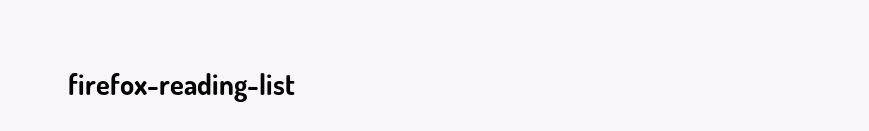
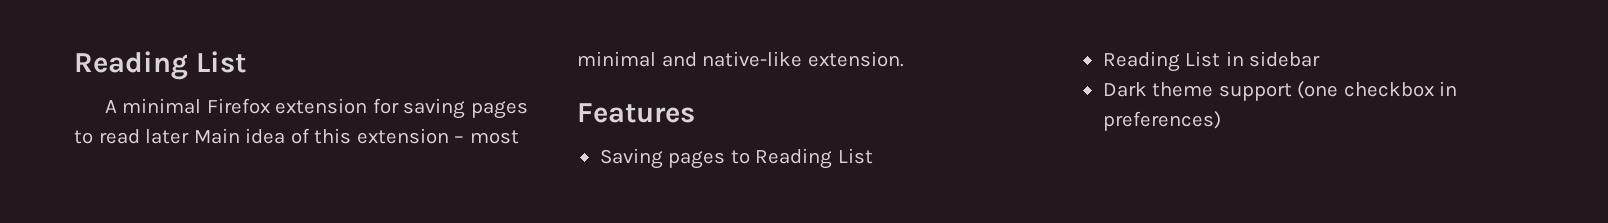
[68,73,295,102] firefox-reading-list -> [74,51,246,80] [104,98,528,119] [74,128,519,144] [577,51,904,67] [577,103,695,123] [599,148,873,169] [1102,51,1321,72] [1102,81,1458,101] [1102,111,1221,131] Reading List // A minimal Firefox extension for saving pages to read later Main idea of this extension – most minimal and native-like extension. // Features // Saving pages to Reading List // Reading List in sidebar // Dark theme support (one checkbox in preferences)

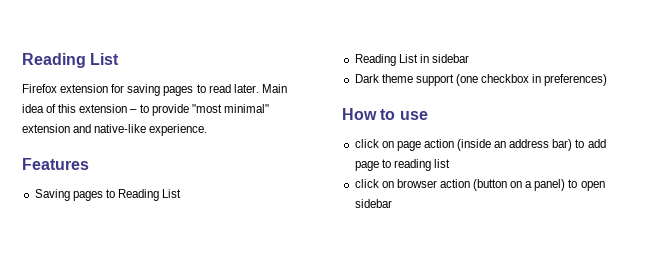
[74,51,246,80] [104,98,202,114] Reading List // A minimal -> [22,53,120,68] Reading List //
[145,129,190,144] later -> [233,84,259,93] later.
[469,130,519,144] [577,51,656,67] most minimal -> [139,104,269,116] [22,124,70,133] to provide "most minimal" extension
[807,51,904,67] extension. -> [149,124,208,136] experience.
(1221, 121) none -> [342,108,428,120] [354,139,606,151] [354,159,450,171] [354,179,605,191] [354,199,392,208] // How to use // click on page action (inside an address bar) to add page to reading list // click on browser action (button on a panel) to open sidebar

